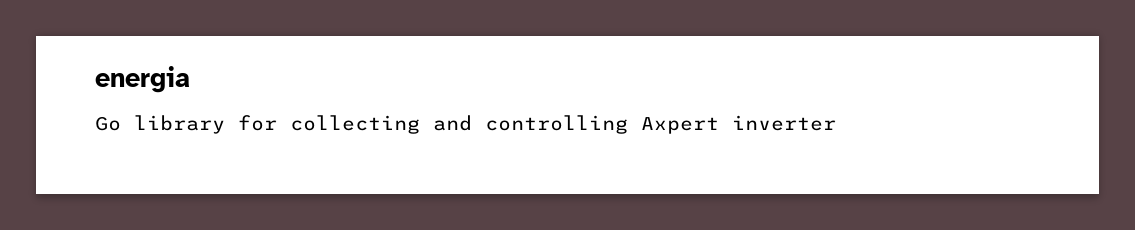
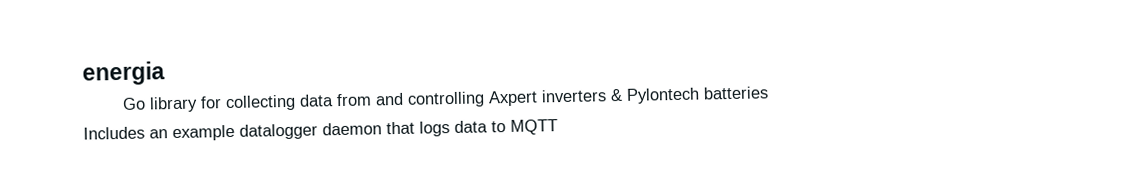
(420, 124) none -> [298,93,372,107] data from
[732,115,836,131] inverter -> [540,86,769,104] [83,119,558,142] inverters & Pylontech batteries // Includes an example datalogger daemon that logs data to MQTT

